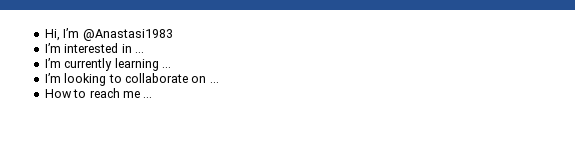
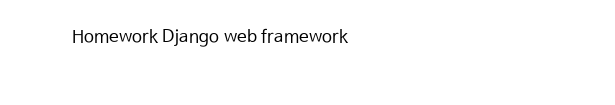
[44,28,173,41] [44,43,144,53] [44,58,171,71] [44,73,219,86] [44,88,153,98] Hi, I’m @Anastasi1983 // I’m interested in ... // I’m currently learning ... // I’m looking to collaborate on ... // How to reach me ... -> [72,28,350,47] Homework Django web framework

